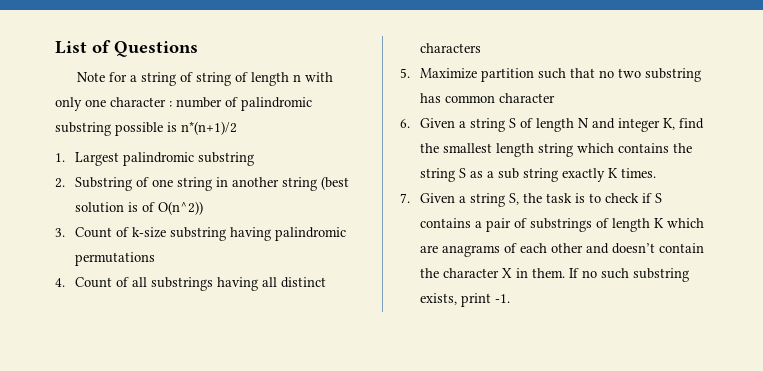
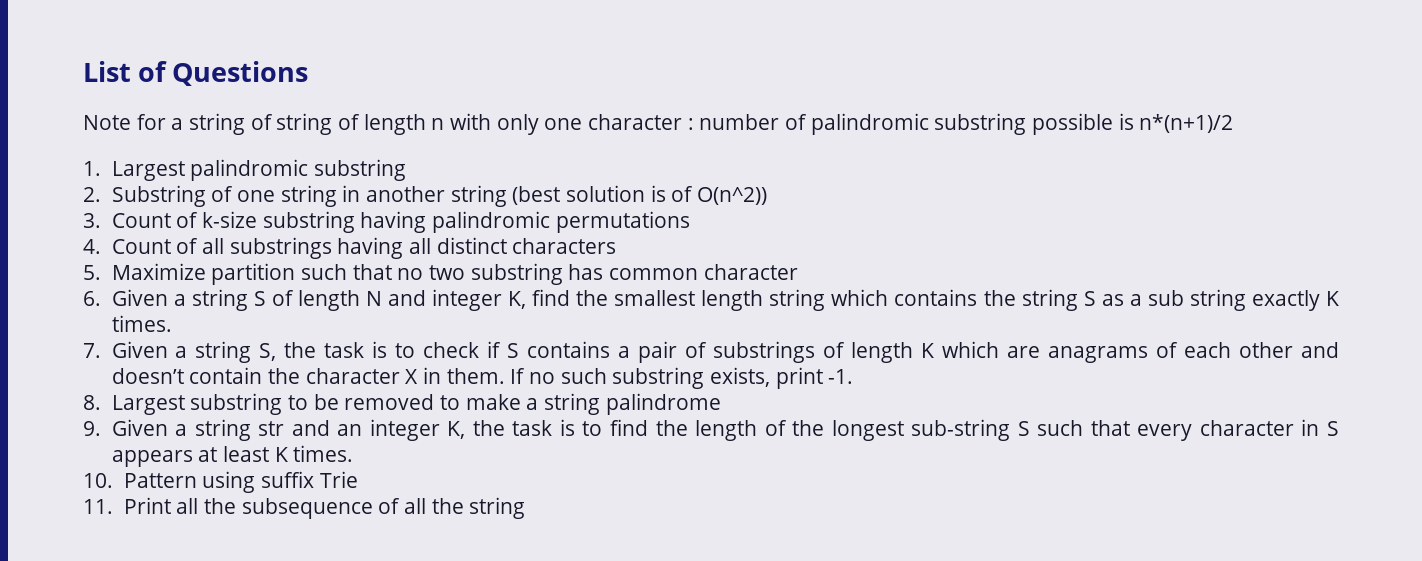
(510, 298) none -> [83,393,721,415] [83,419,1339,441] [111,445,354,467] [83,471,358,493] [83,497,526,519] // 8. Largest substring to be removed to make a string palindrome // 9. Given a string str and an integer K, the task is to find the length of the longest sub-string S such that every character in S appears at least K times. // 10. Pattern using suffix Trie // 11. Print all the subsequence of all the string

